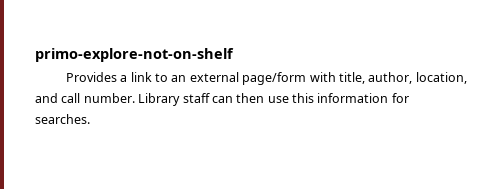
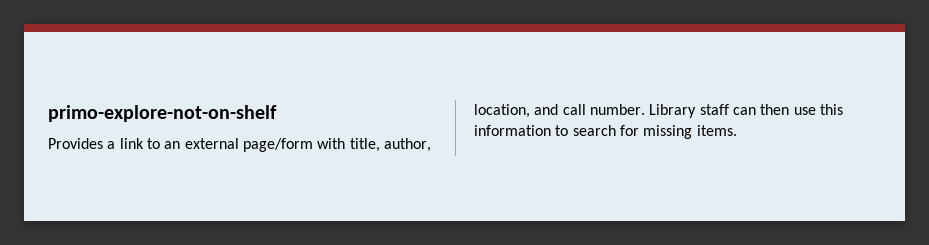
[391,93,409,103] [35,114,90,124] for searches. -> [555,125,737,139] to search for missing items.

